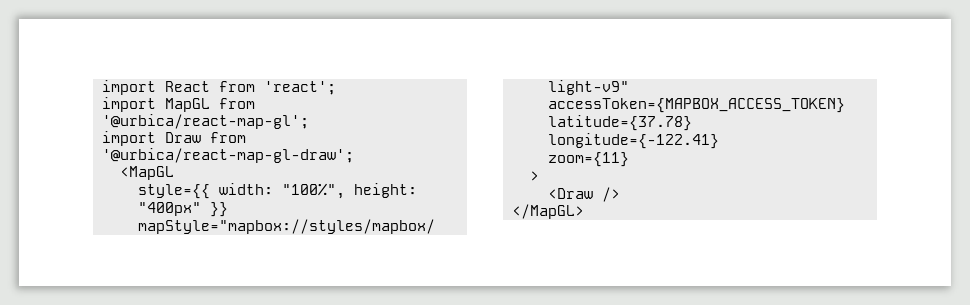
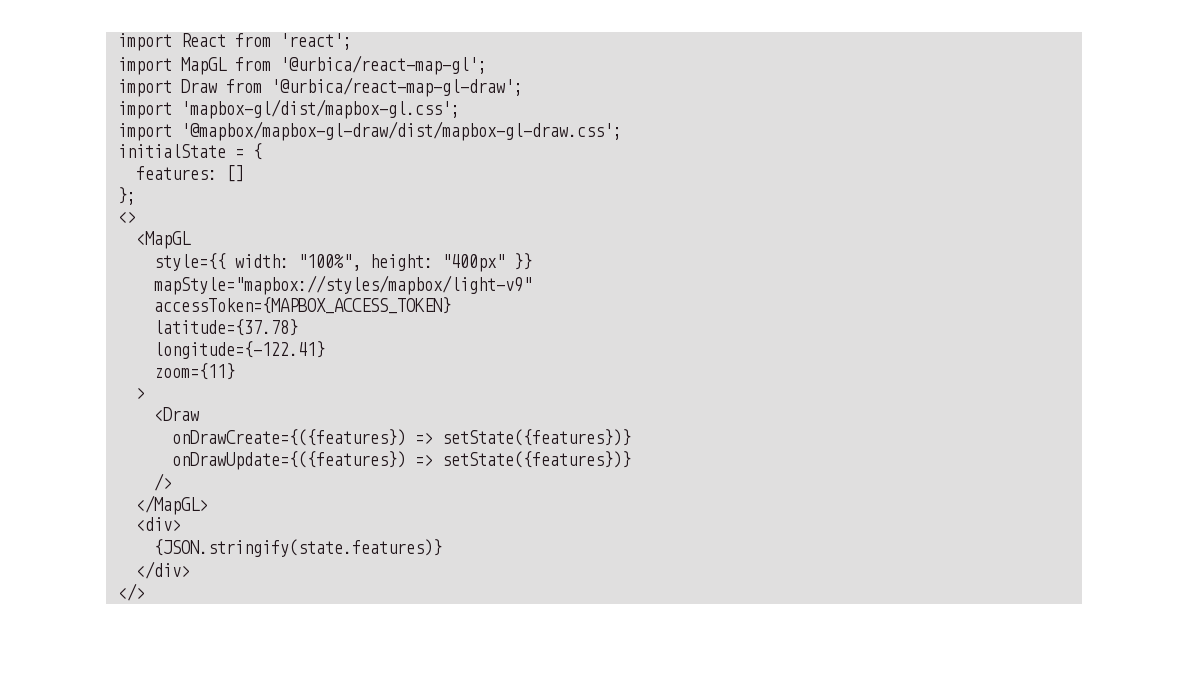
(355, 155) none -> [118,99,460,119] [118,121,622,141] [118,143,262,160] [136,165,244,182] [118,187,136,205] [118,211,136,223] // import 'mapbox-gl/dist/mapbox-gl.css'; // import '@mapbox/mapbox-gl-draw/dist/mapbox-gl-draw.css'; // initialState = { // features: [] // }; // <>
[602,187,621,202] [512,204,585,219] /> // </MapGL> -> [172,429,631,446] [172,451,631,470] [154,473,172,491] [136,495,208,515] [136,517,181,531] [154,539,442,557] [136,561,190,579] [118,583,145,601] // onDrawCreate={({features}) => setState({features})} // onDrawUpdate={({features}) => setState({features})} // /> // </MapGL> // <div> // {JSON.stringify(state.features)} // </div> // </>

